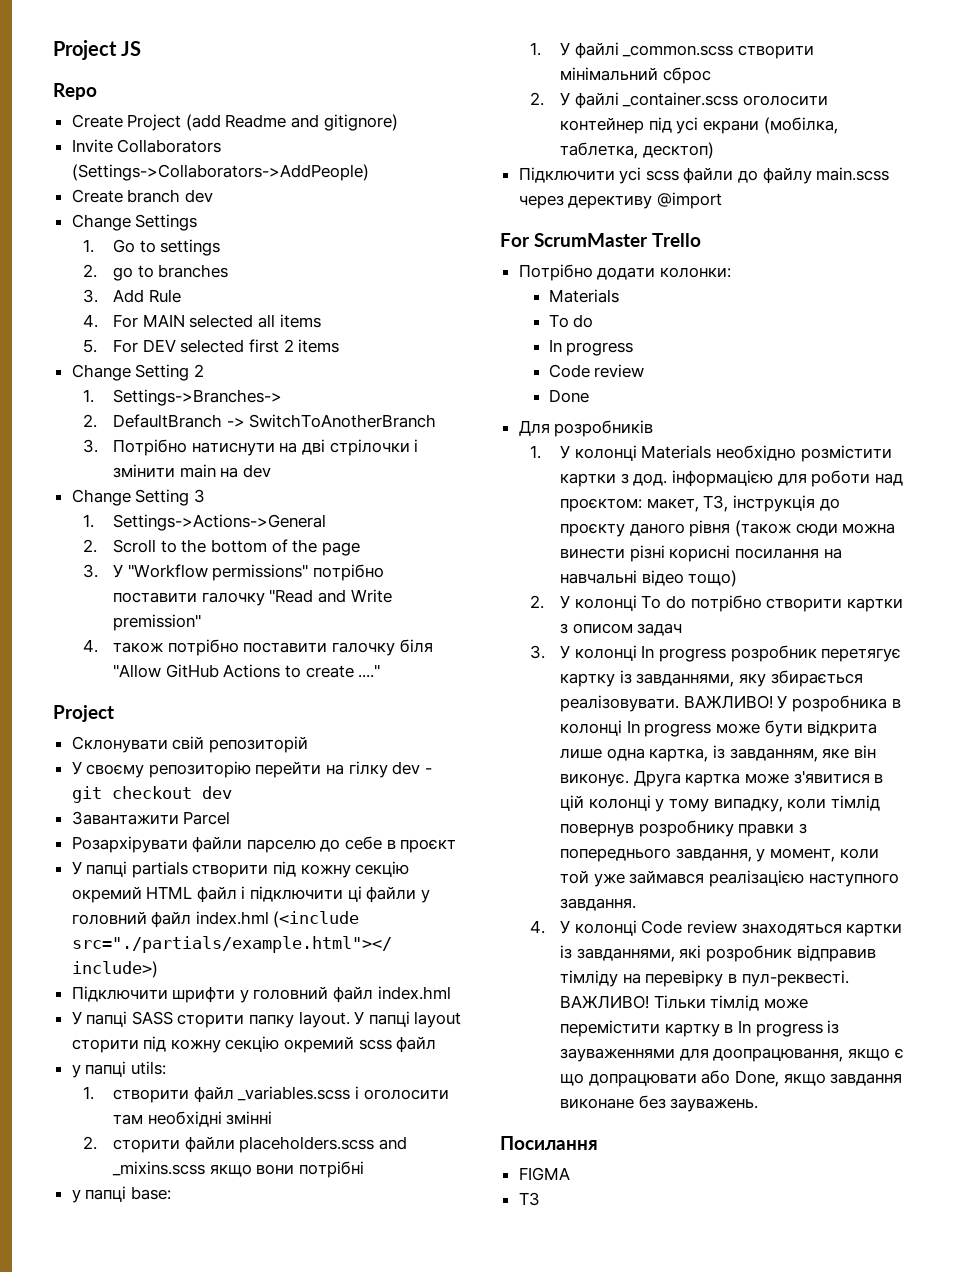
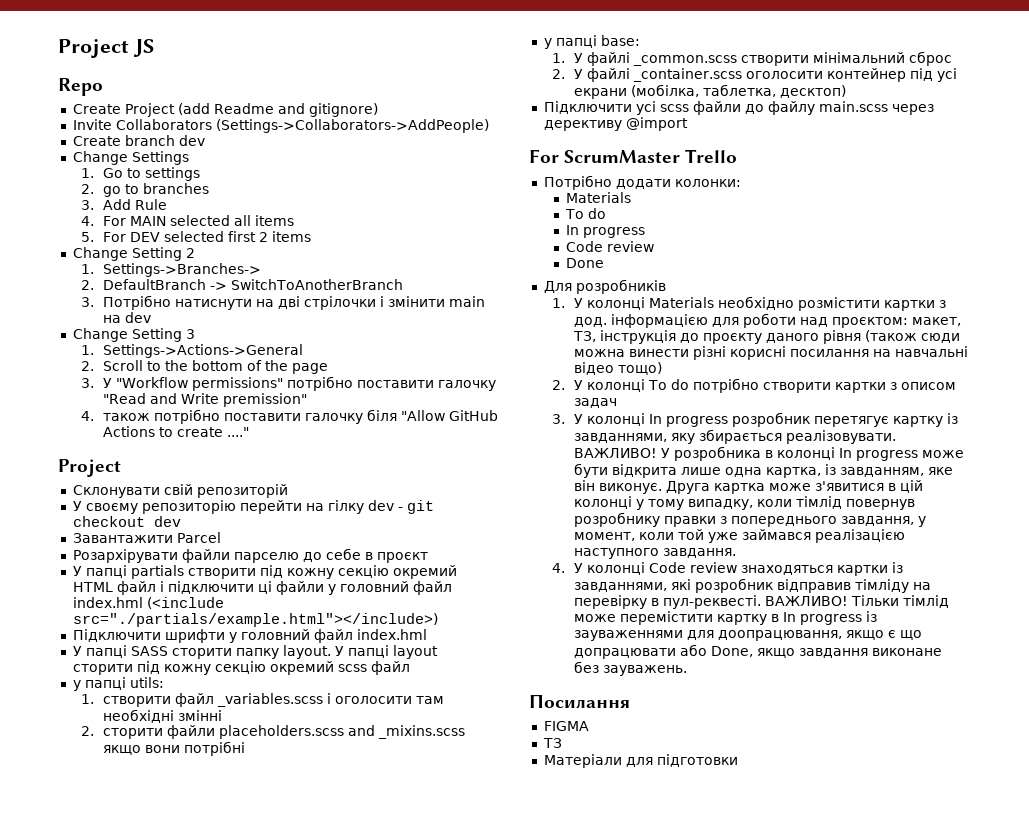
(540, 1199) none -> [543,754,738,768] // Матеріали для підготовки

